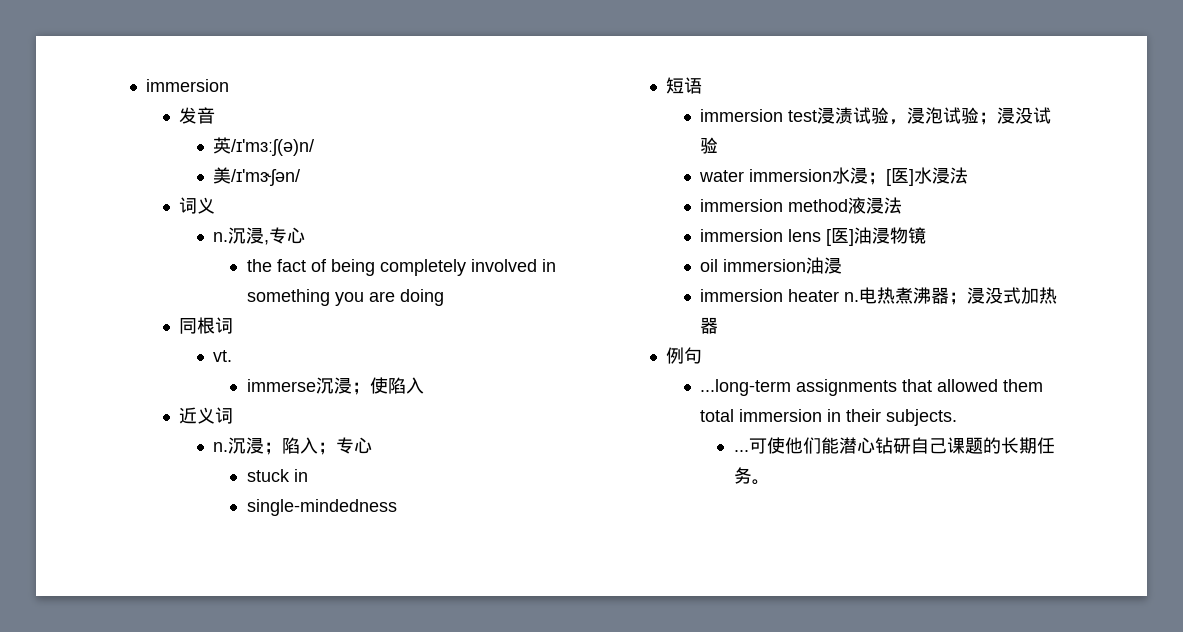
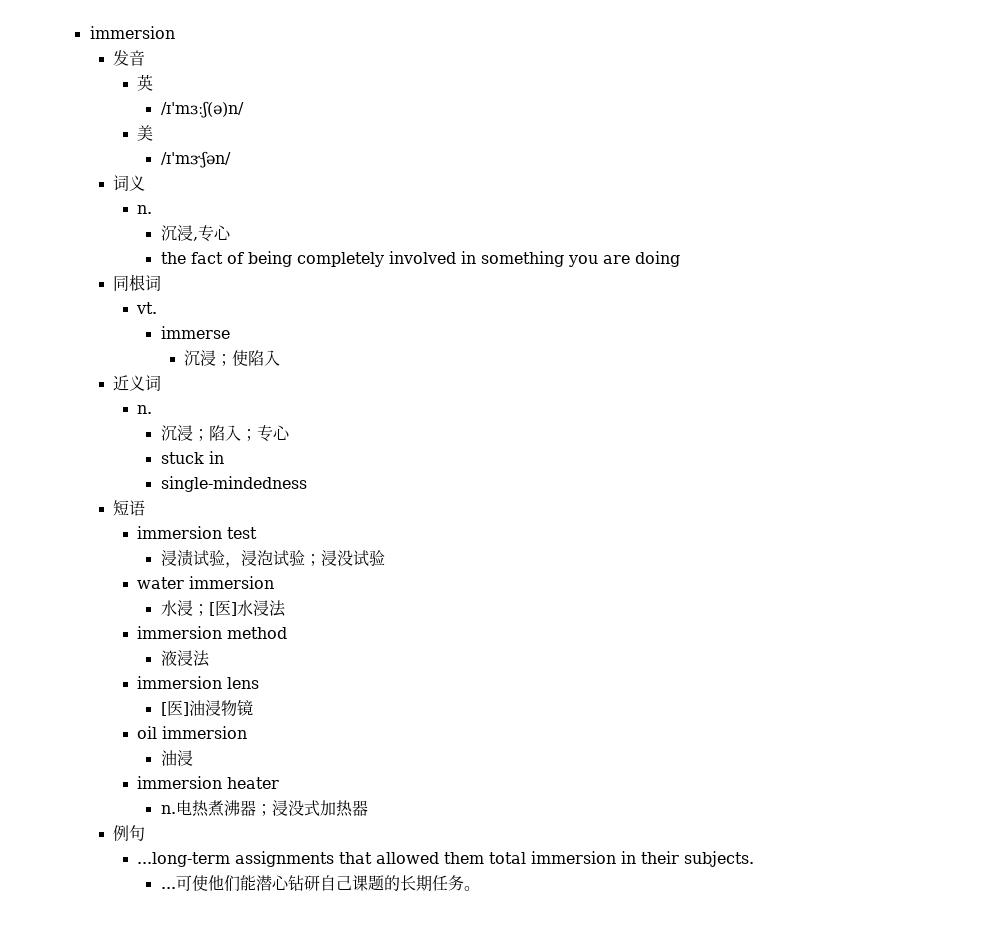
(231, 145) none -> (153, 82) //
(231, 175) none -> (153, 133) //
(228, 237) none -> (152, 209) //
(316, 385) none -> (230, 332) //
(228, 447) none -> (152, 409) //
(817, 116) none -> (257, 533) //
(832, 175) none -> (274, 582) //
(848, 205) none -> (287, 633) //
(821, 235) none -> (259, 683) //
(806, 265) none -> (247, 732) //
(839, 295) none -> (279, 783) //

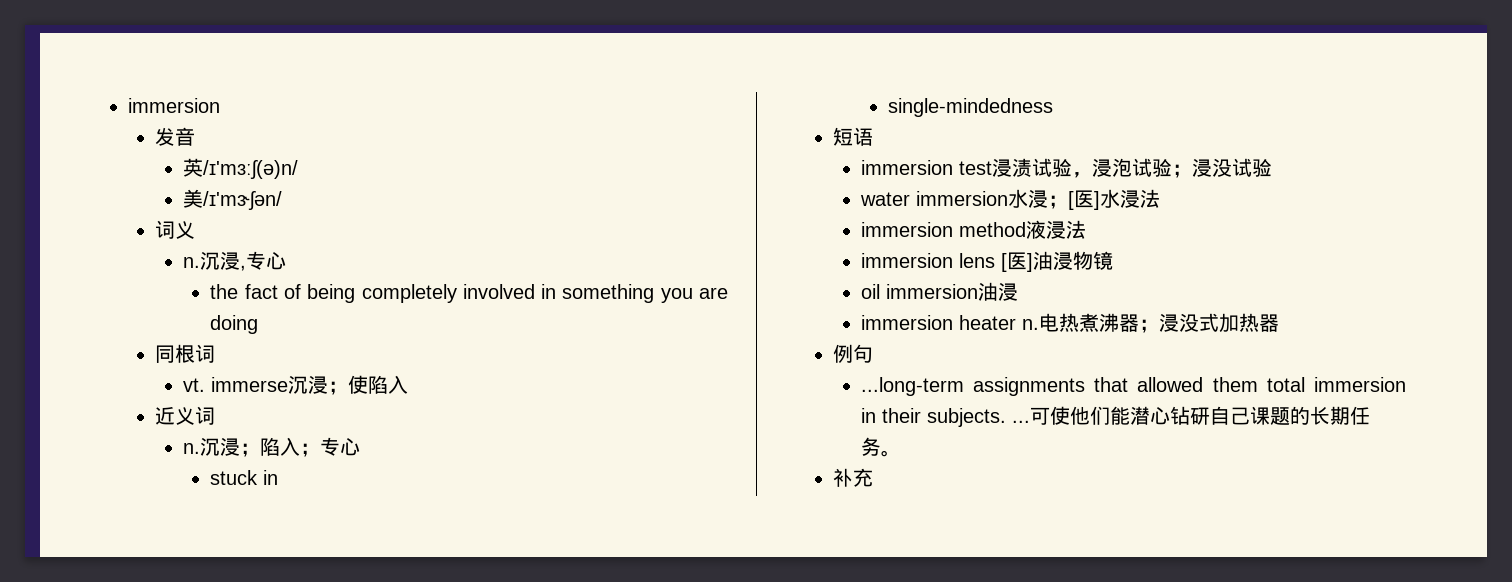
(153, 82) // -> (203, 167) none
(153, 133) // -> (203, 198) none
(152, 209) // -> (200, 262) none
(157, 308) // -> (205, 385) none
(230, 332) // -> (288, 384) none
(152, 409) // -> (200, 448) none
(257, 533) // -> (992, 168) none
(274, 582) // -> (1008, 198) none
(287, 633) // -> (1026, 229) none
(259, 683) // -> (995, 260) none
(247, 732) // -> (978, 291) none
(279, 783) // -> (1016, 322) none
(754, 859) // -> (1006, 417) none
(480, 888) none -> [833,468,874,487] // 补充

